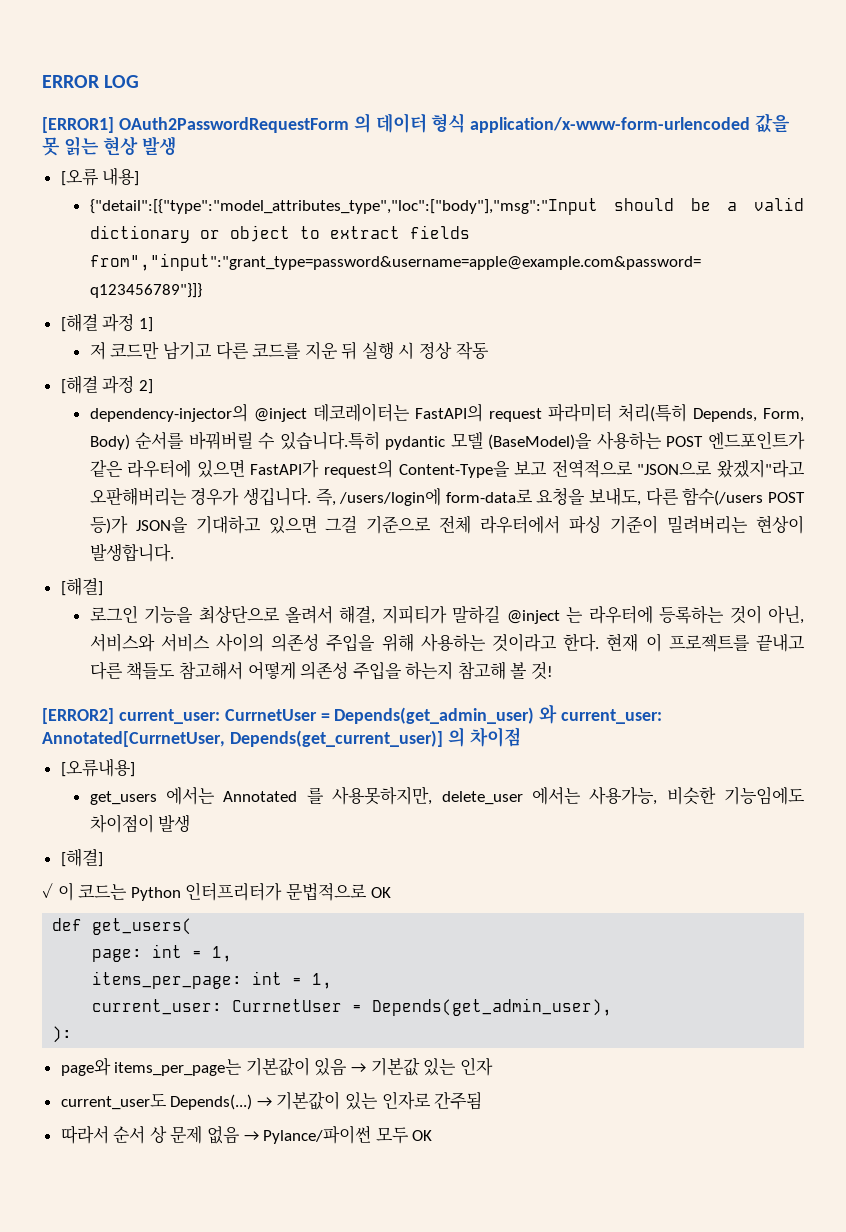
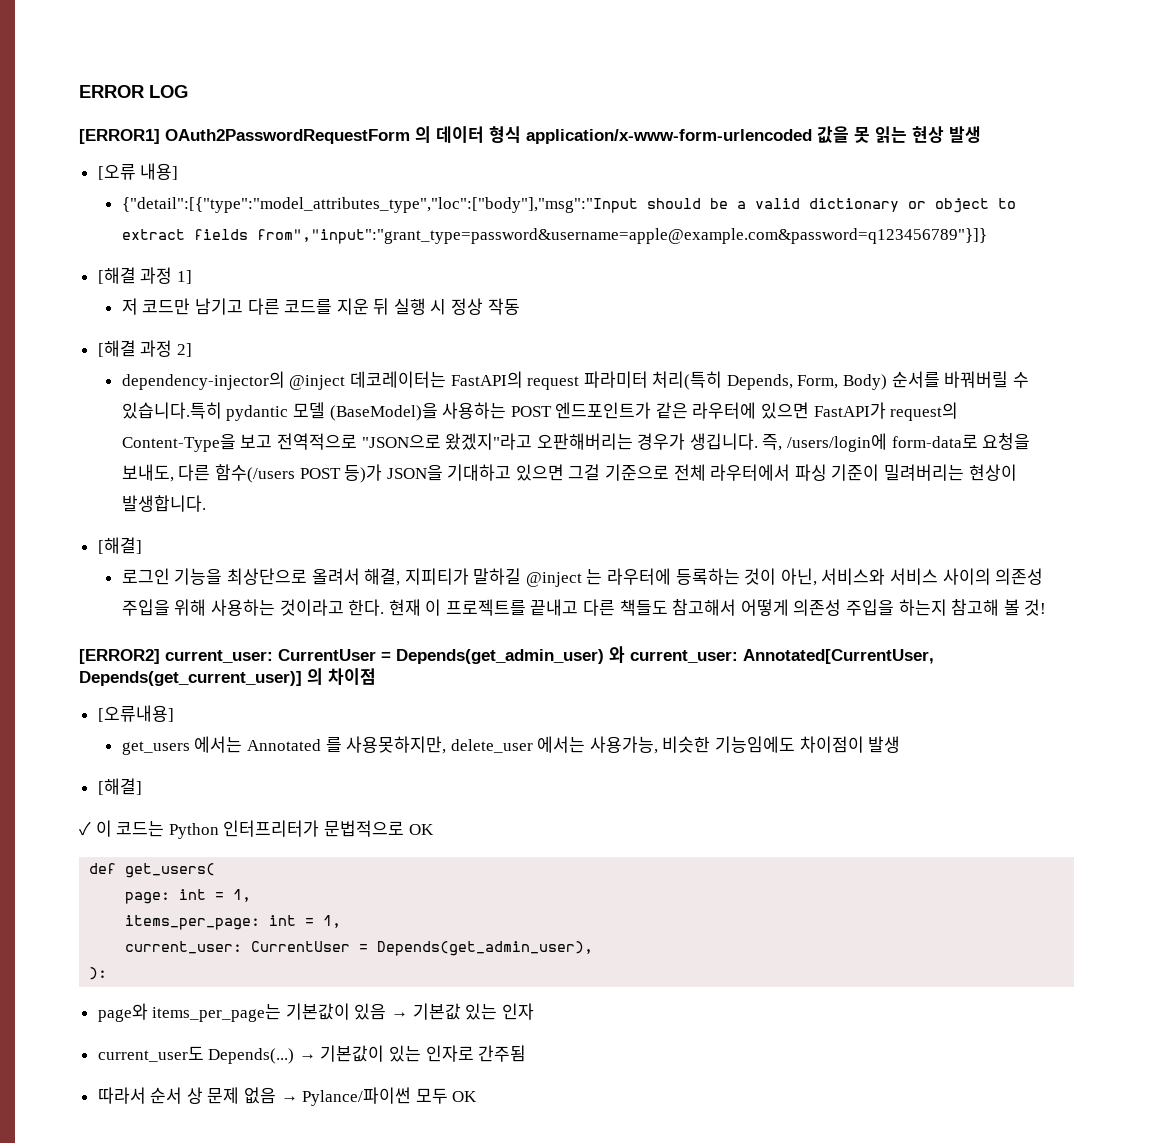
[224,709,317,721] CurrnetUser -> [278,649,376,661] CurrentUser
[42,731,225,747] Annotated[CurrnetUser, -> [743,649,934,664] Annotated[CurrentUser,
[232,999,343,1012] CurrnetUser -> [251,941,351,952] CurrentUser

